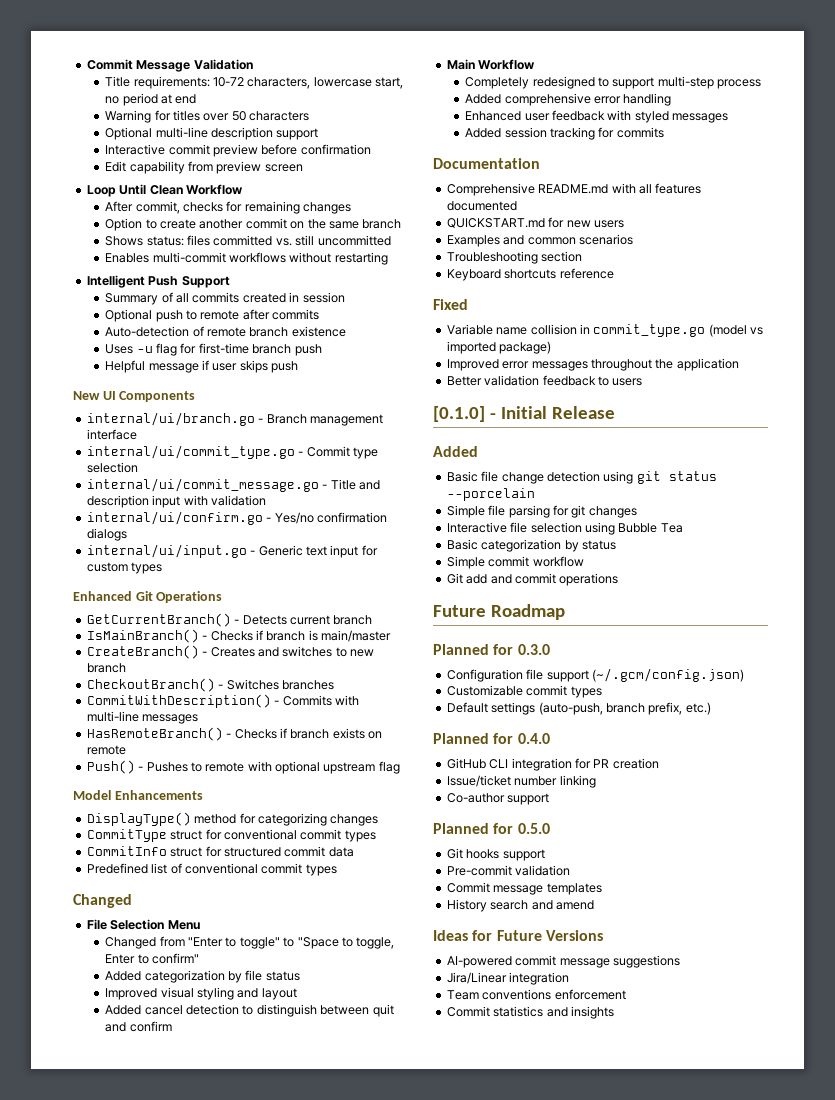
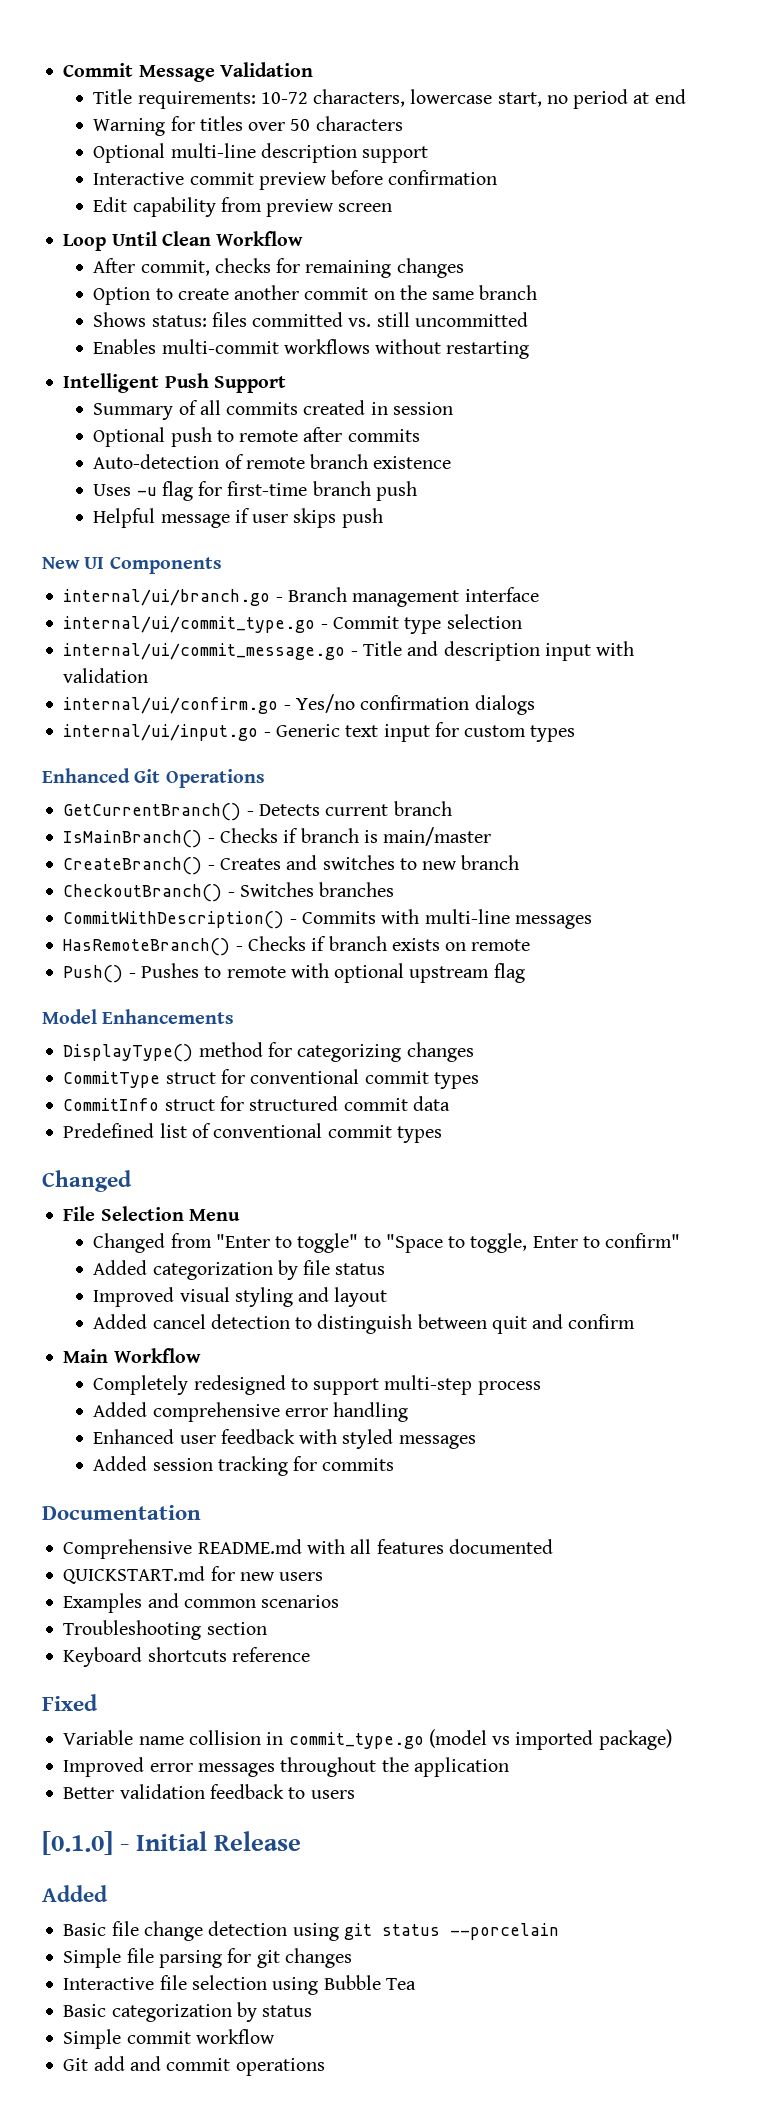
[433,604,565,620] [433,644,550,655] [446,668,744,682] [446,685,602,698] [446,702,711,715] [433,733,550,744] [446,758,659,771] [446,775,596,788] [446,793,550,805] [433,823,550,834] [446,848,545,861] [446,865,571,876] [446,882,602,895] [446,899,594,912] [433,930,603,941] [446,955,680,968] [446,972,570,985] [446,989,626,1000] [446,1006,614,1019] // Future Roadmap // Planned for 0.3.0 // Configuration file support (~/.gcm/config.json) // Customizable commit types // Default settings (auto-push, branch prefix, etc.) // Planned for 0.4.0 // GitHub CLI integration for PR creation // Issue/ticket number linking // Co-author support // Planned for 0.5.0 // Git hooks support // Pre-commit validation // Commit message templates // History search and amend // Ideas for Future Versions // AI-powered commit message suggestions // Jira/Linear integration // Team conventions enforcement // Commit statistics and insights -> (325, 2067) none

